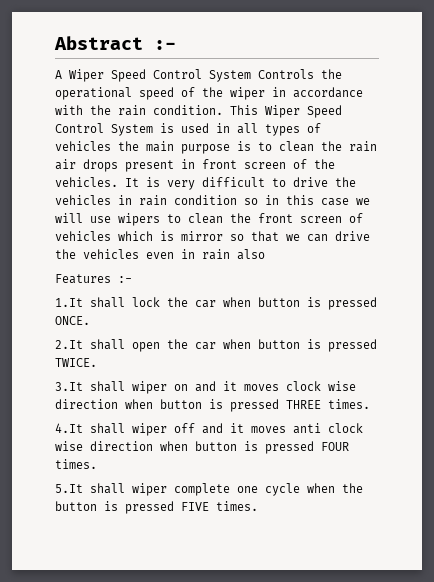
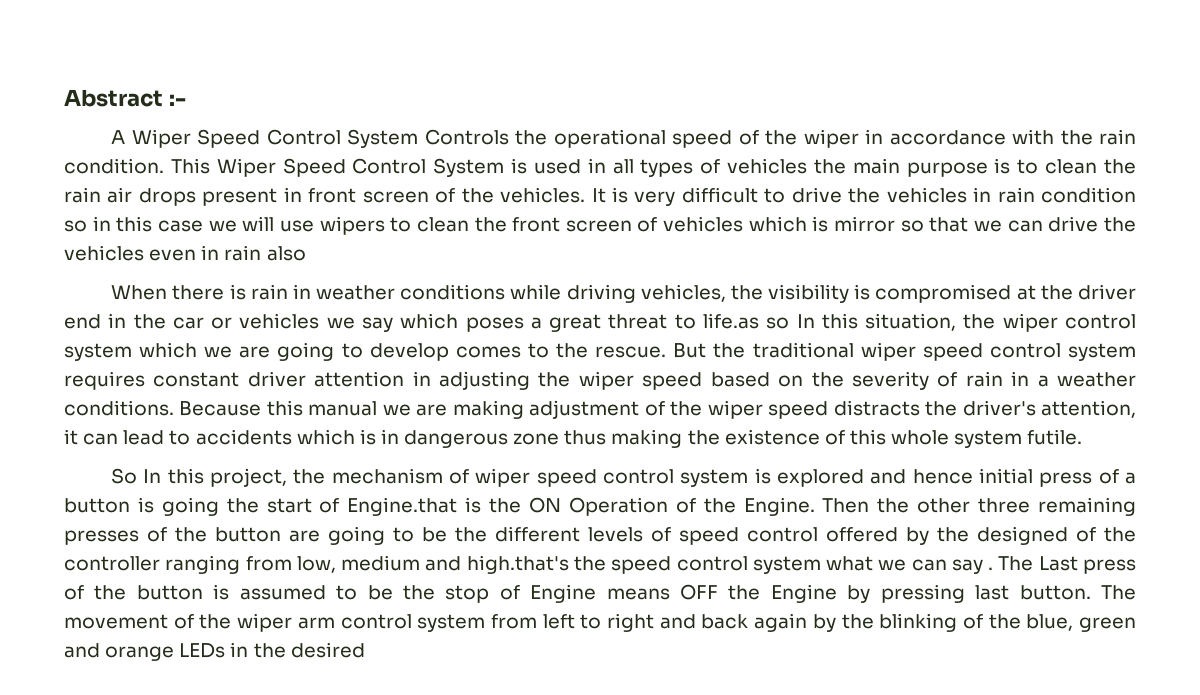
[55,274,132,284] [55,297,377,310] [55,316,90,325] [55,339,377,352] [55,358,97,367] [55,381,356,394] [55,399,370,412] [55,423,363,436] [55,441,349,454] [55,459,97,469] [55,483,363,496] [55,501,258,514] Features :- // 1.It shall lock the car when button is pressed ONCE. // 2.It shall open the car when button is pressed TWICE. // 3.It shall wiper on and it moves clock wise direction when button is pressed THREE times. // 4.It shall wiper off and it moves anti clock wise direction when button is pressed FOUR times. // 5.It shall wiper complete one cycle when the button is pressed FIVE times. -> [111,284,1137,303] [64,313,1137,332] [64,342,1136,361] [64,371,1136,390] [64,400,1136,419] [64,429,1083,448] [111,468,1137,487] [64,497,1137,516] [64,526,1136,545] [64,555,1137,574] [64,584,1137,603] [64,613,1137,632] [64,642,365,661] When there is rain in weather conditions while driving vehicles, the visibility is compromised at the driver end in the car or vehicles we say which poses a great threat to life.as so In this situation, the wiper control system which we are going to develop comes to the rescue. But the traditional wiper speed control system requires constant driver attention in adjusting the wiper speed based on the severity of rain in a weather conditions. Because this manual we are making adjustment of the wiper speed distracts the driver's attention, it can lead to accidents which is in dangerous zone thus making the existence of this whole system futile. // So In this project, the mechanism of wiper speed control system is explored and hence initial press of a button is going the start of Engine.that is the ON Operation of the Engine. Then the other three remaining presses of the button are going to be the different levels of speed control offered by the designed of the controller ranging from low, medium and high.that's the speed control system what we can say . The Last press of the button is assumed to be the stop of Engine means OFF the Engine by pressing last button. The movement of the wiper arm control system from left to right and back again by the blinking of the blue, green and orange LEDs in the desired

